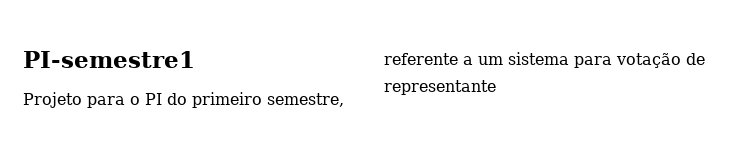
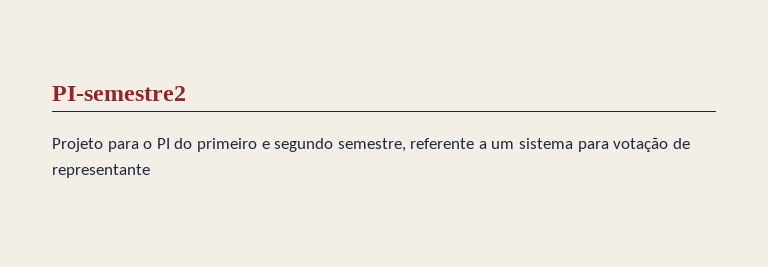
[23,51,195,68] PI-semestre1 -> [52,86,186,101] PI-semestre2
(262, 100) none -> [261,138,334,152] e segundo

